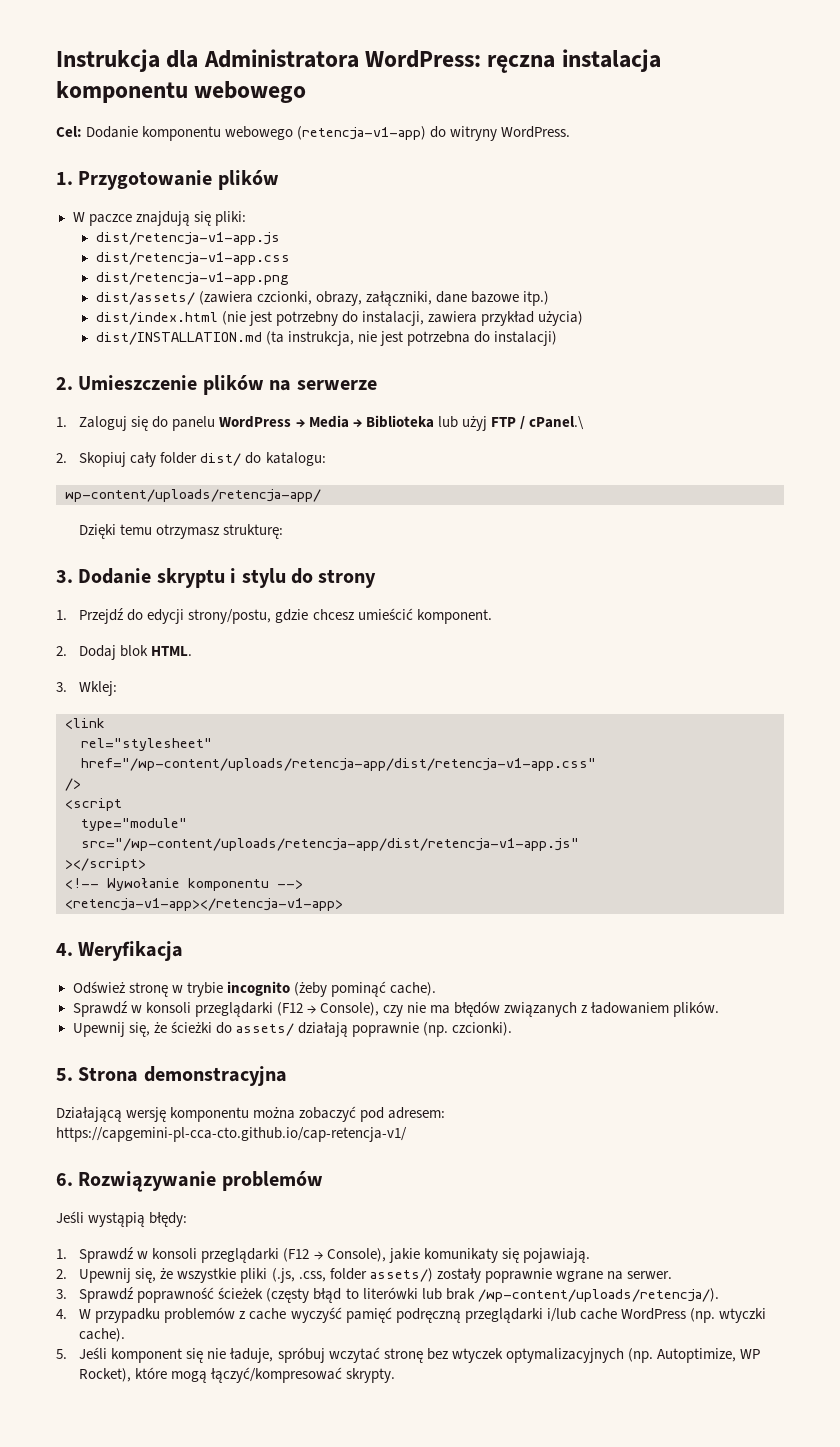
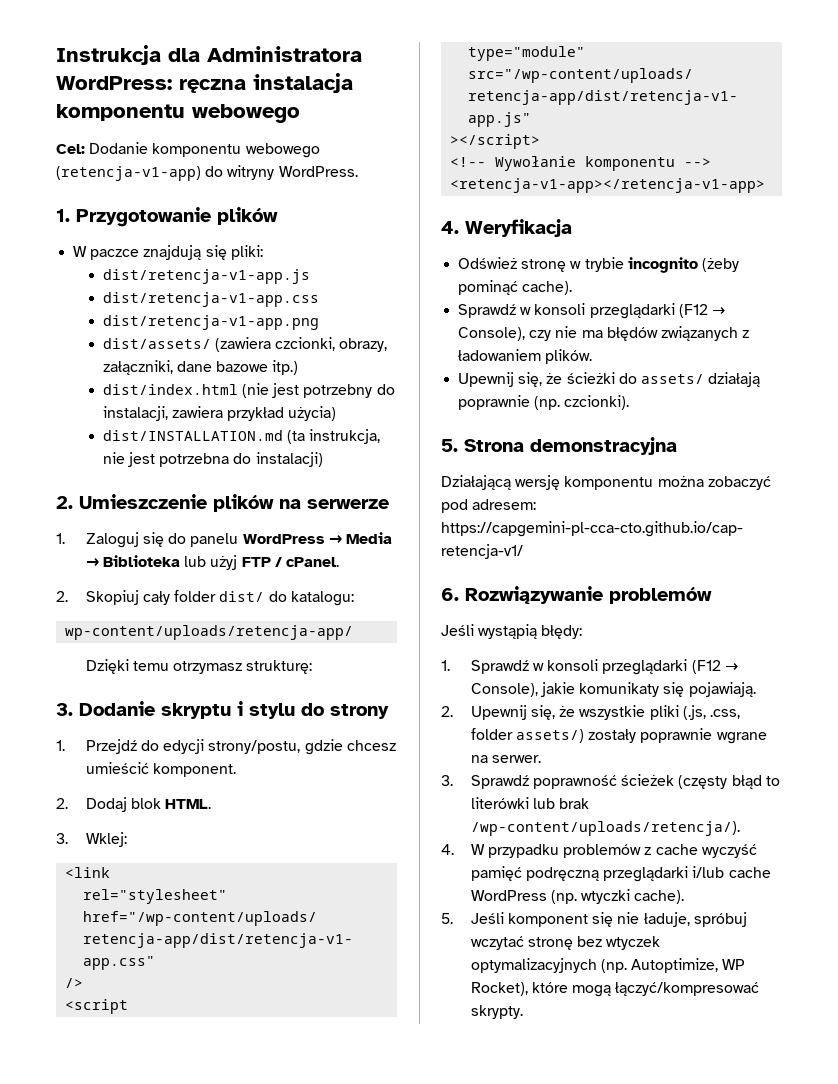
[528,416,584,430] cPanel.\ -> [285,557,339,567] cPanel.

